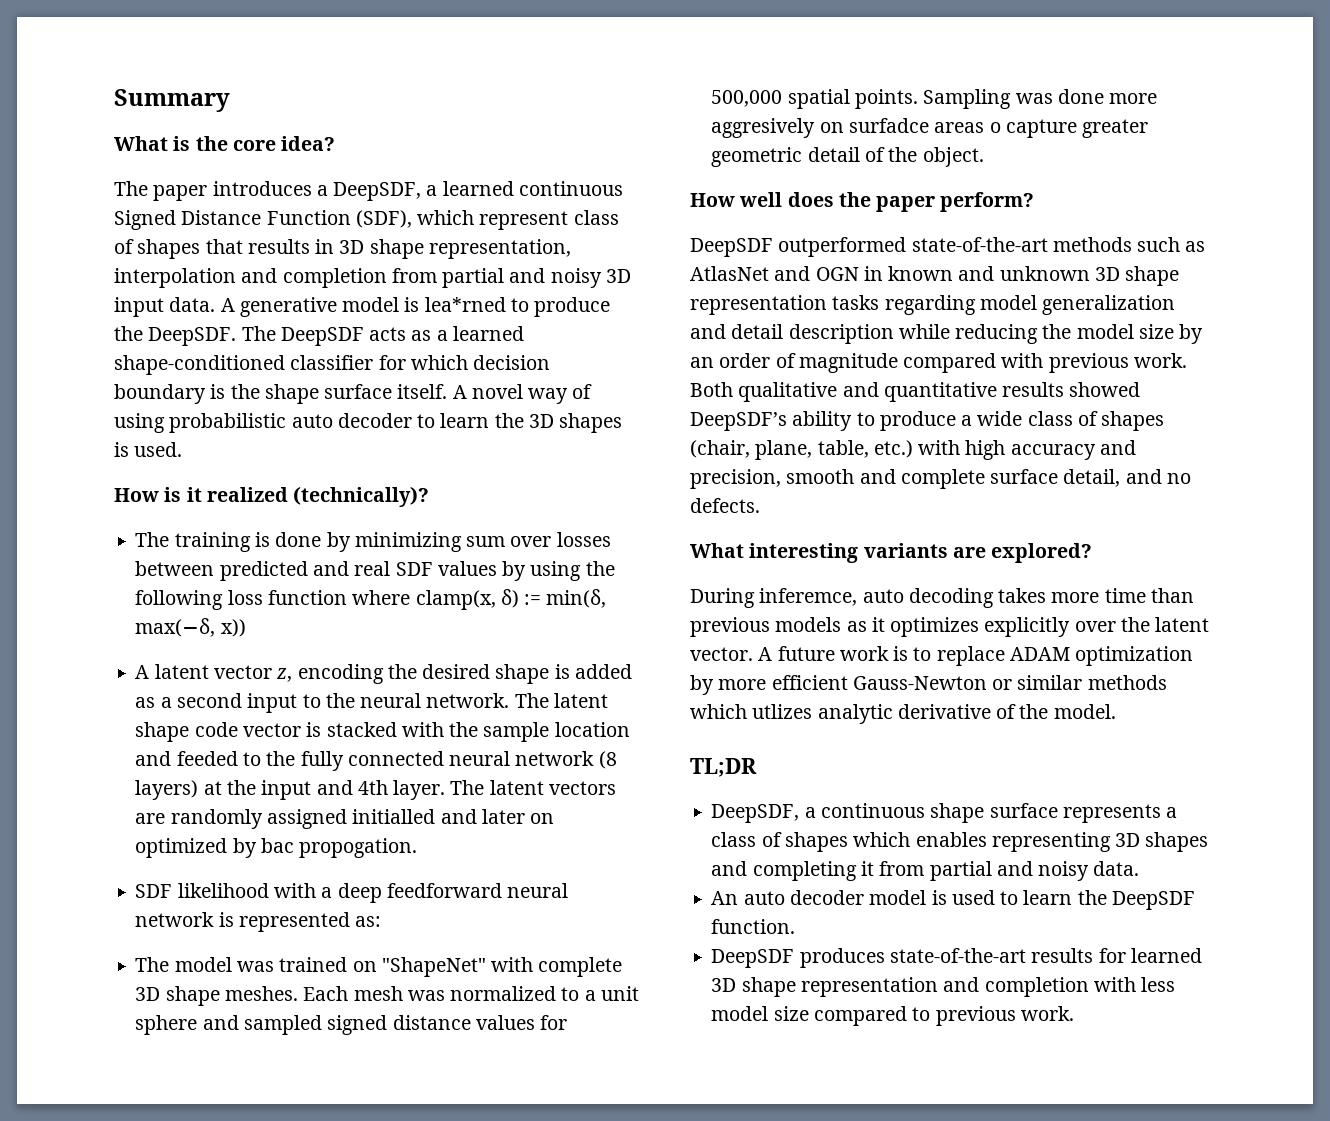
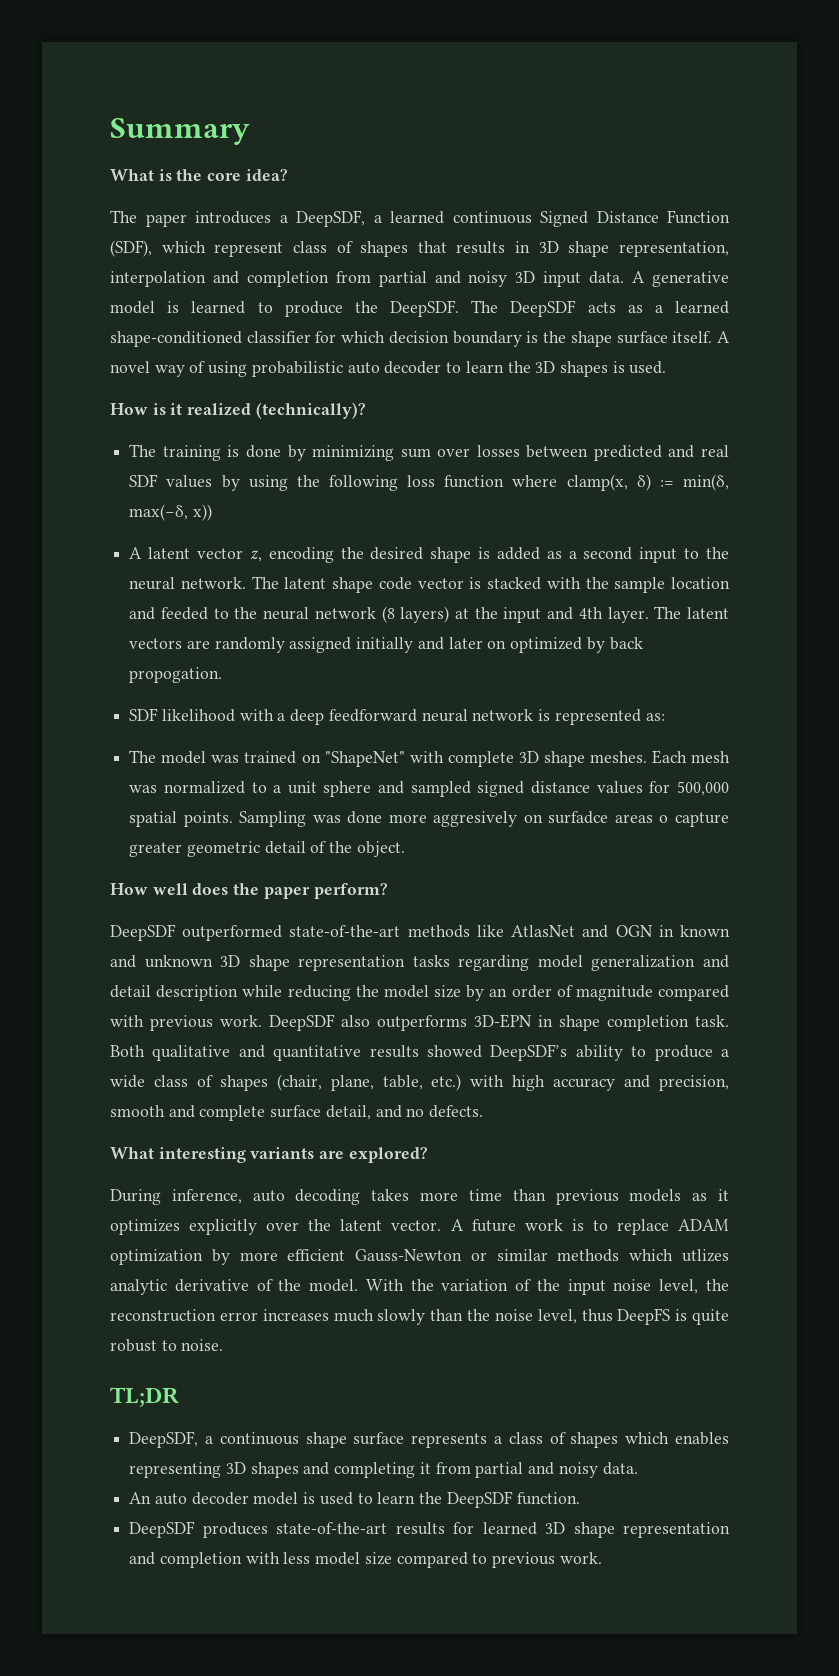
[424,297,506,312] lea*rned -> [191,301,246,314] learned
[300,751,444,771] fully connected -> (258, 613) none
[352,809,436,824] initialled -> [356,637,414,653] initially
[260,838,294,853] bac -> [609,637,643,650] back
[1137,237,1206,252] such as -> [476,925,504,937] like
(1187, 360) none -> [269,1014,729,1031] DeepSDF also outperforms 3D-EPN in shape completion task.
[759,588,858,606] inferemce, -> [171,1189,242,1204] inference,
(1116, 711) none -> [365,1279,729,1295] [110,1308,729,1325] [110,1339,224,1352] With the variation of the input noise level, the reconstruction error increases much slowly than the noise level, thus DeepFS is quite robust to noise.

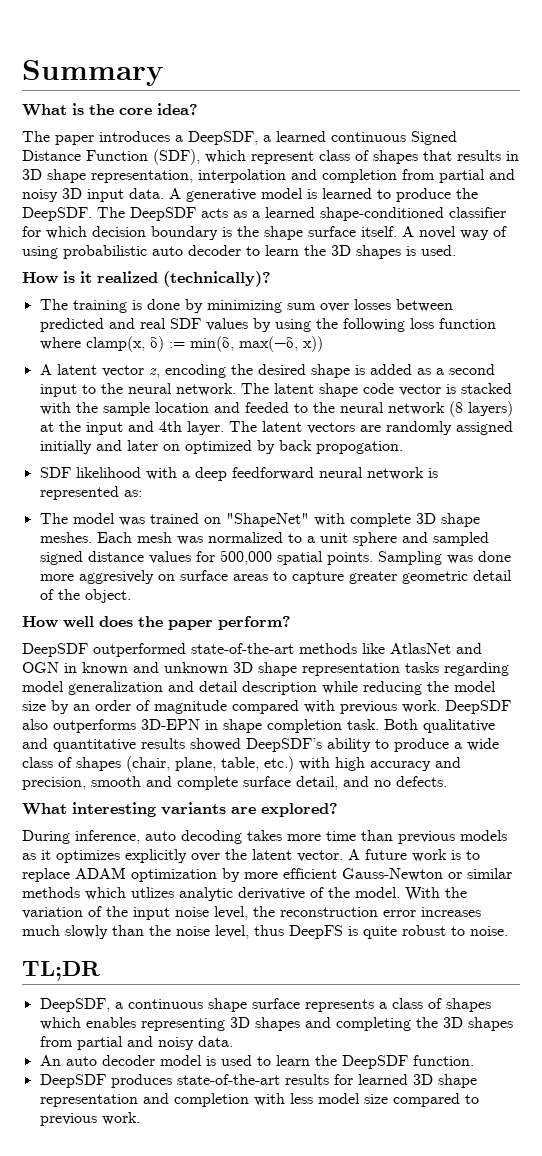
[548,811,669,824] surfadce areas o -> [179,570,287,581] surface areas to
[419,1462,431,1474] it -> [415,1017,513,1031] the 3D shapes

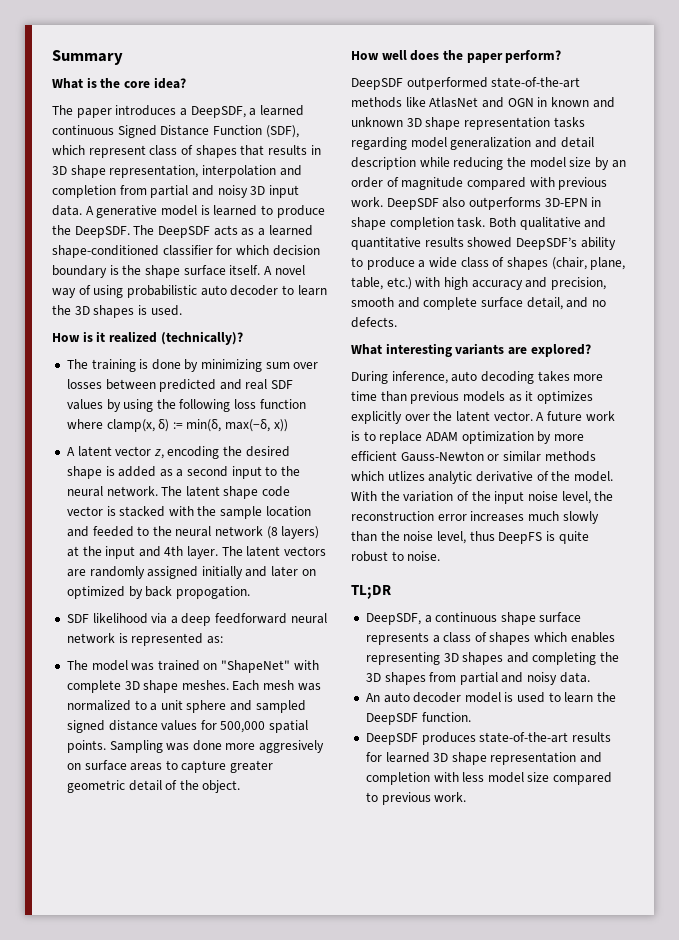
[145,467,177,480] with -> [151,613,168,624] via

